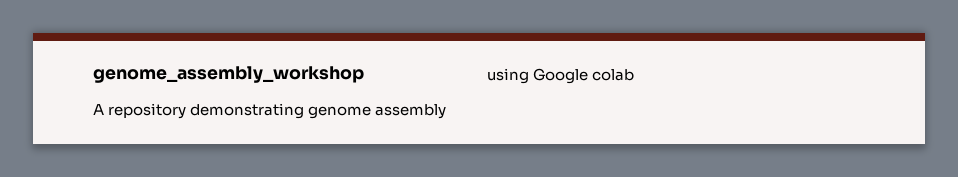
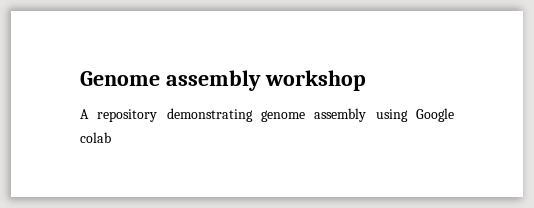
[93,66,364,83] genome_assembly_workshop -> [80,70,366,91] Genome assembly workshop

